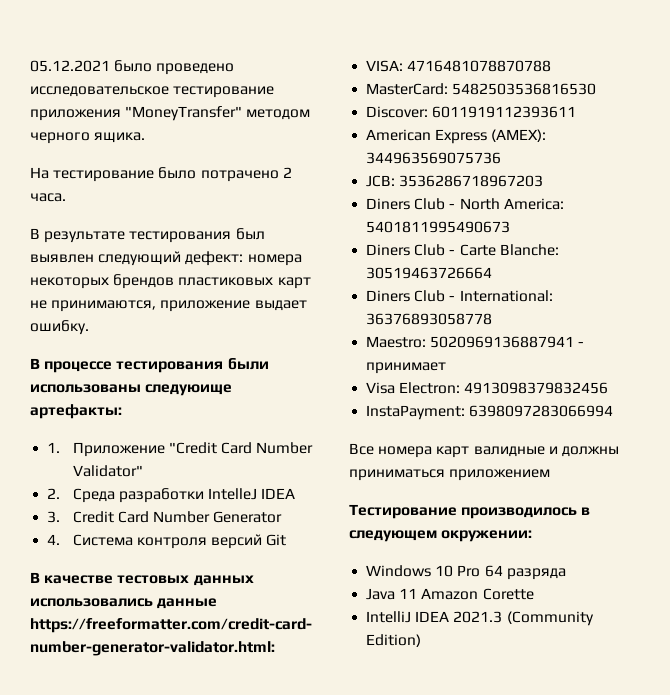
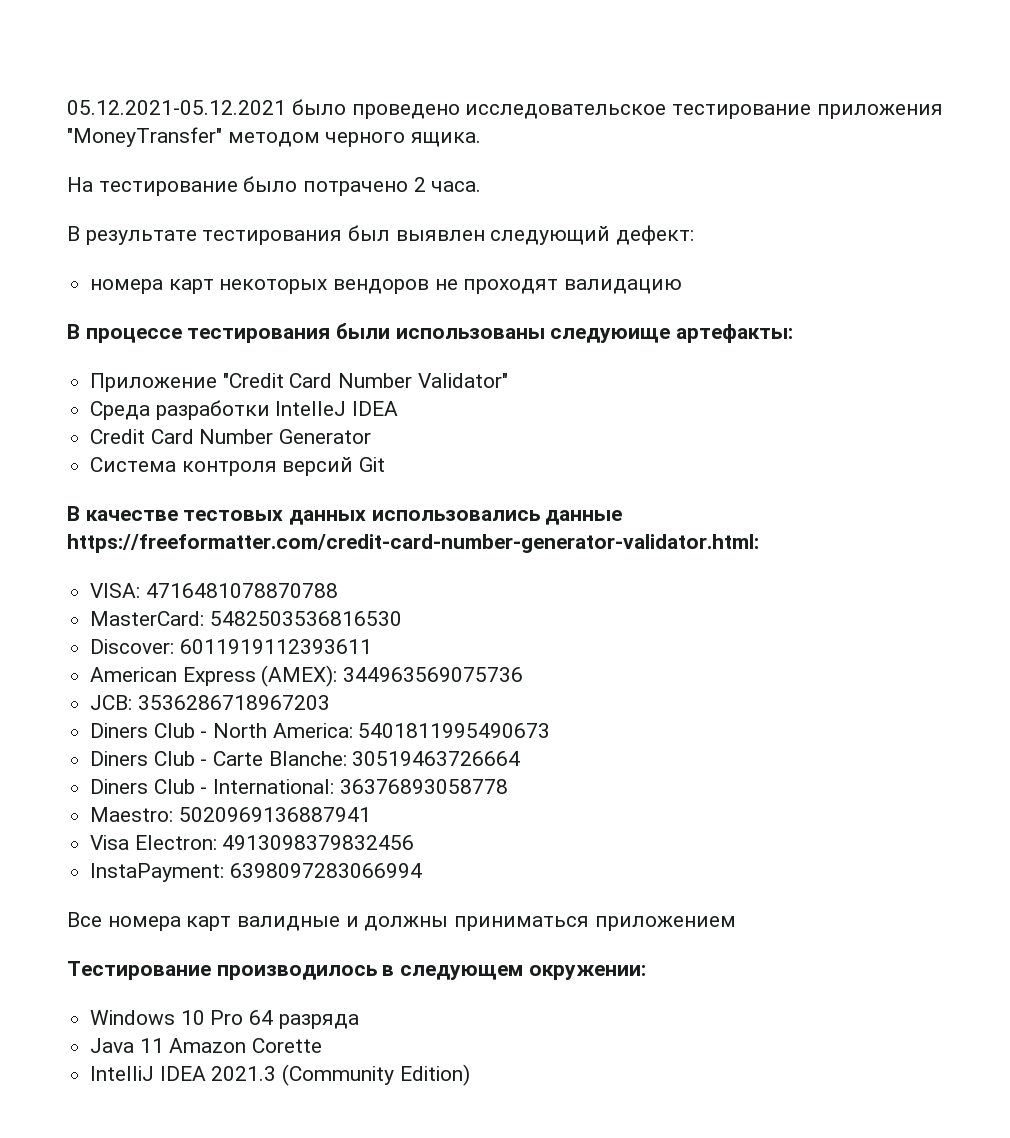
[30,60,110,72] 05.12.2021 -> [67,100,286,115] 05.12.2021-05.12.2021
[247,254,302,266] [30,274,311,289] [30,300,307,312] [30,320,89,335] номера некоторых брендов пластиковых карт не принимаются, приложение выдает ошибку. -> [90,279,683,294] // номера карт некоторых вендоров не проходят валидацию
[47,442,61,453] 1. -> (794, 333) none
[47,488,61,499] 2. -> (508, 380) none
[47,511,61,523] 3. -> (399, 408) none
[47,534,61,545] 4. -> (372, 436) none
[578,342,585,347] [366,362,447,374] - принимает -> (371, 814) none

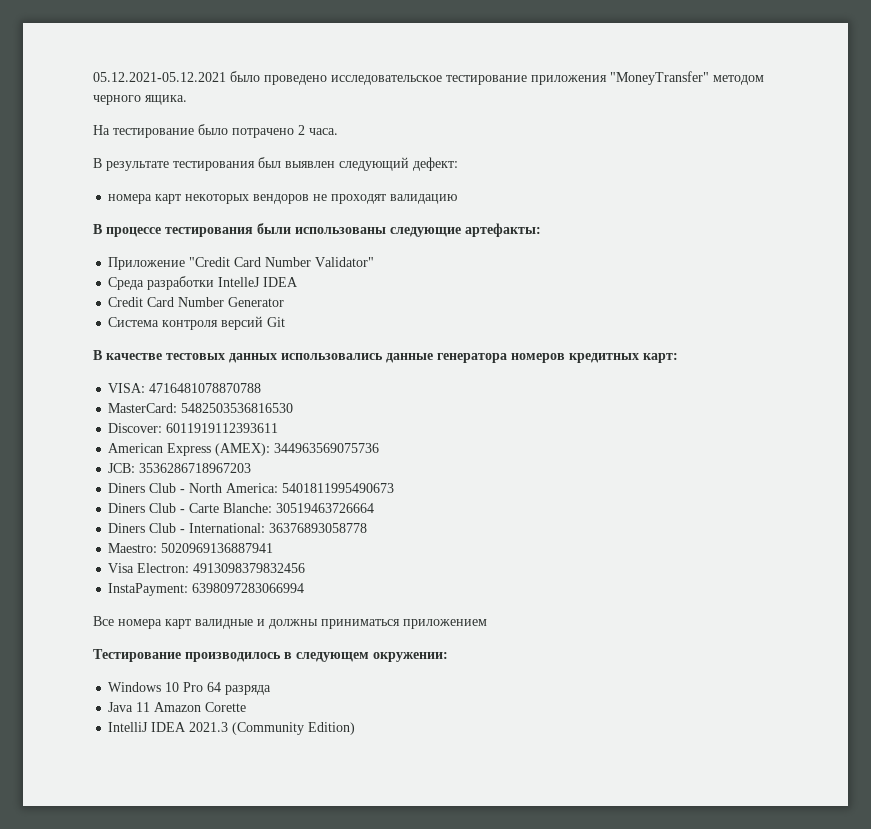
[550,328,671,343] следуюище -> [390,227,461,237] следующие
[67,534,759,553] https://freeformatter.com/credit-card-number-generator-validator.html: -> [437,353,678,363] генератора номеров кредитных карт:

